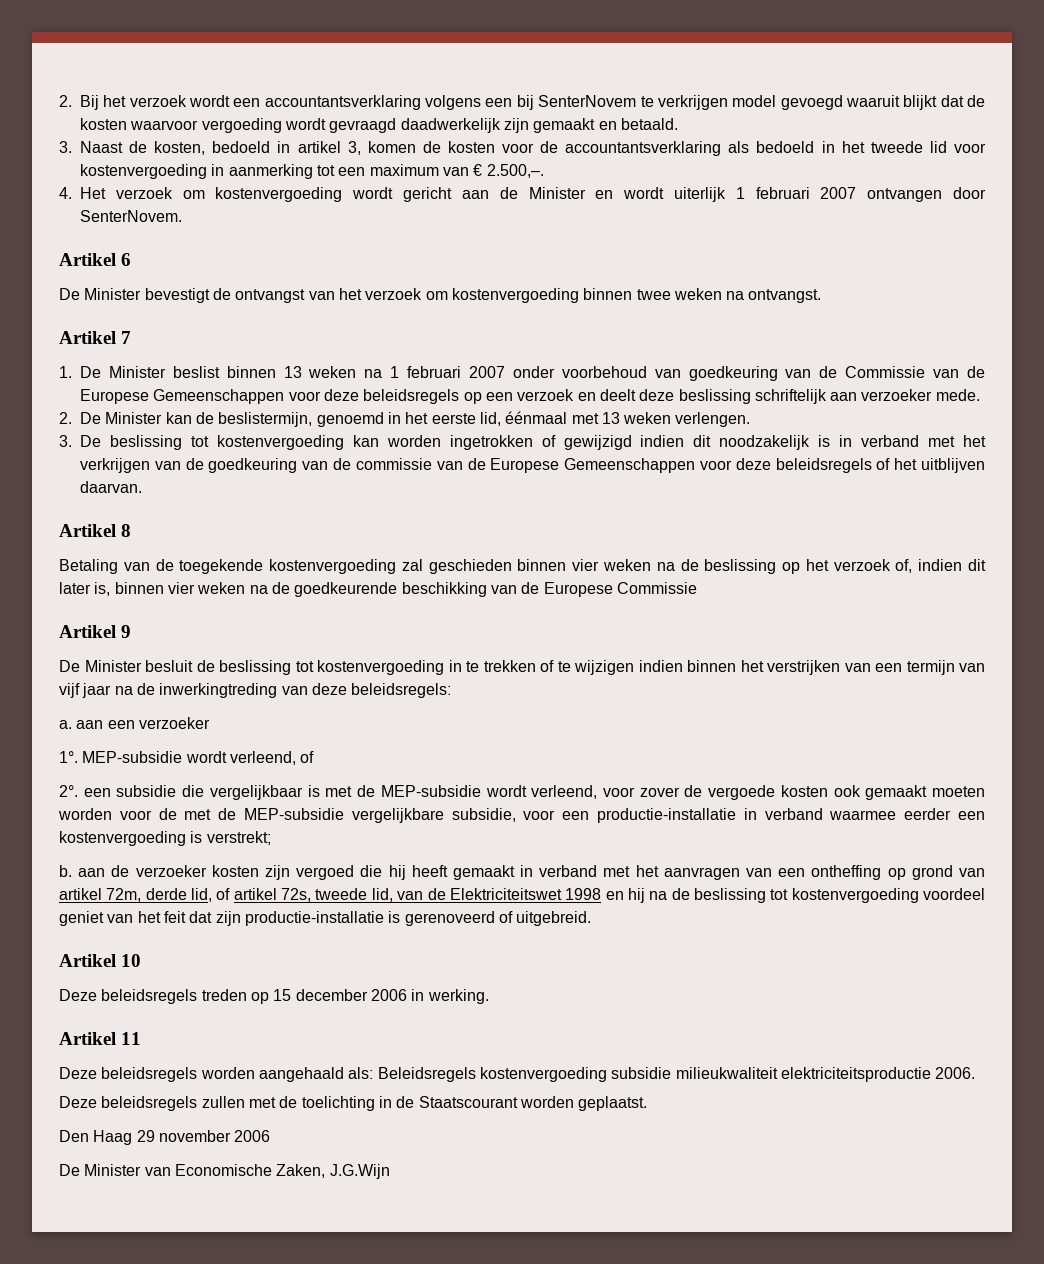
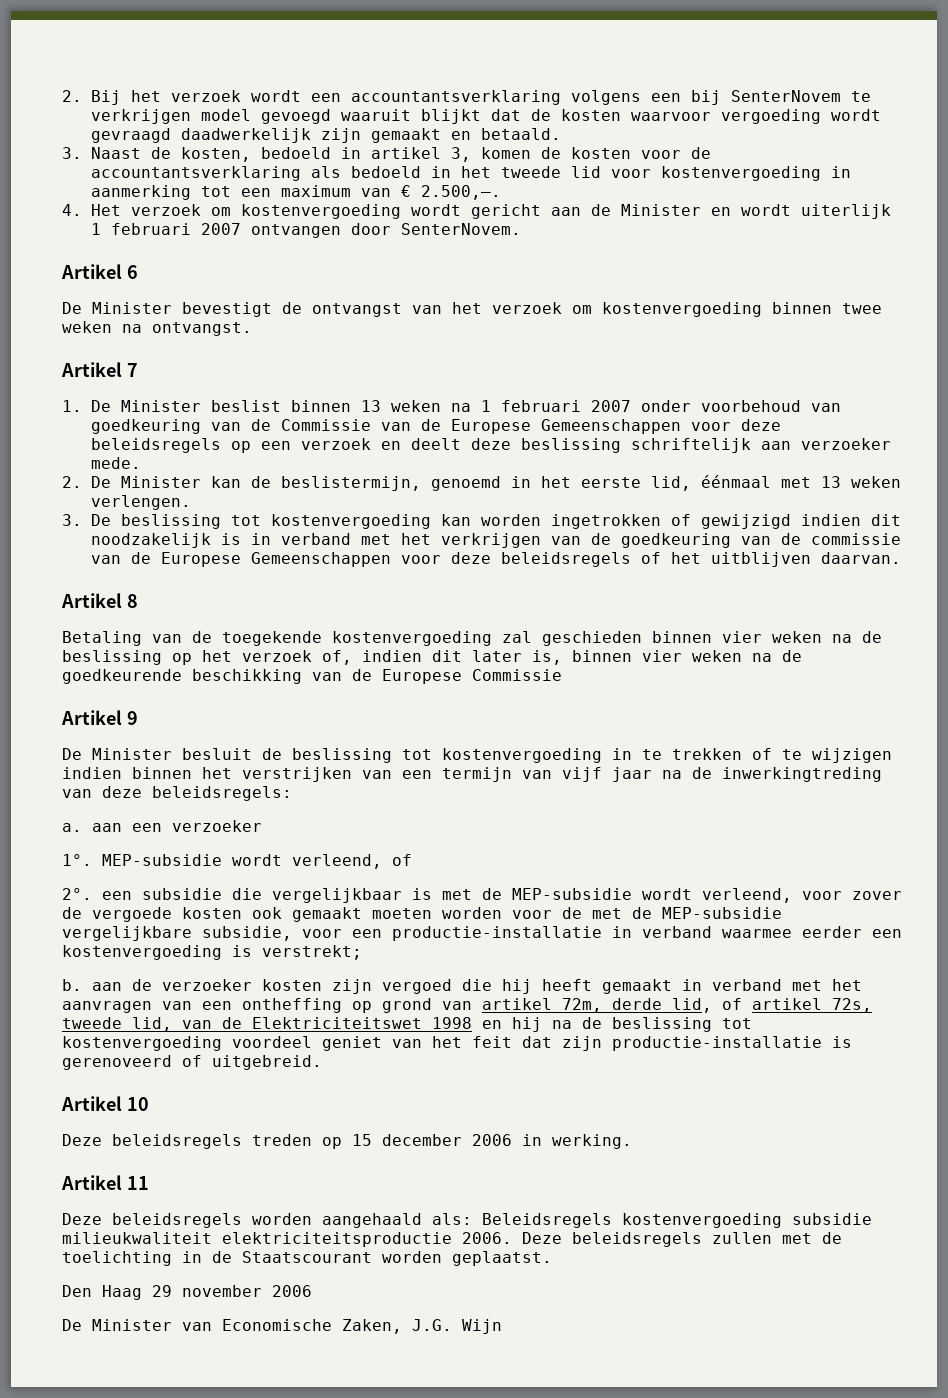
(976, 1073) // -> (512, 1238) none
[329,1164,390,1179] J.G.Wijn -> [412,1319,502,1334] J.G. Wijn

